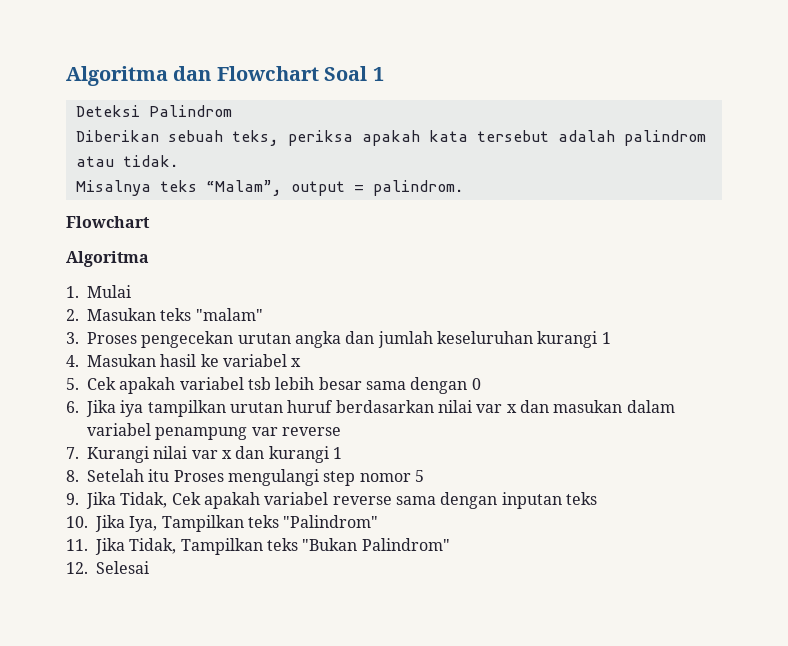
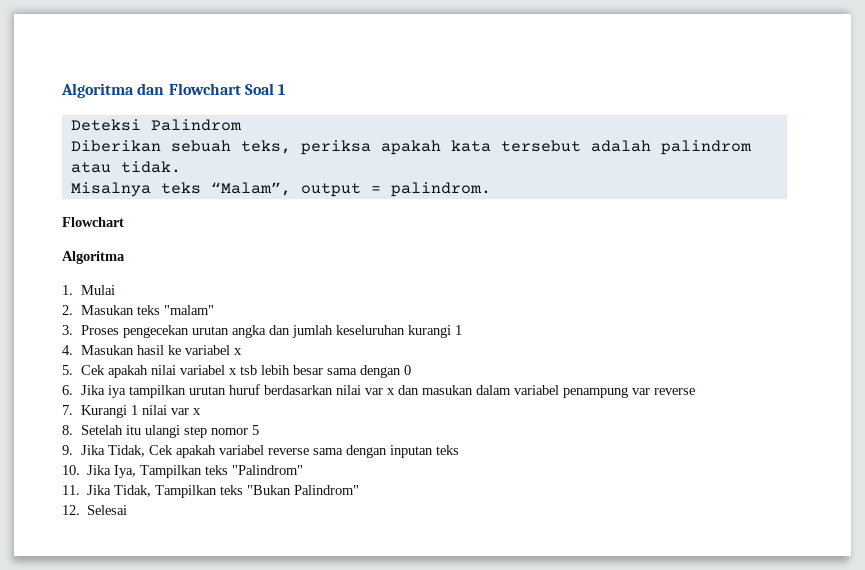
[179,377,244,390] variabel -> [151,365,238,375] nilai variabel x
[153,446,342,463] nilai var x dan kurangi 1 -> [131,405,202,415] 1 nilai var x
[173,469,319,486] Proses mengulangi -> [145,425,181,438] ulangi

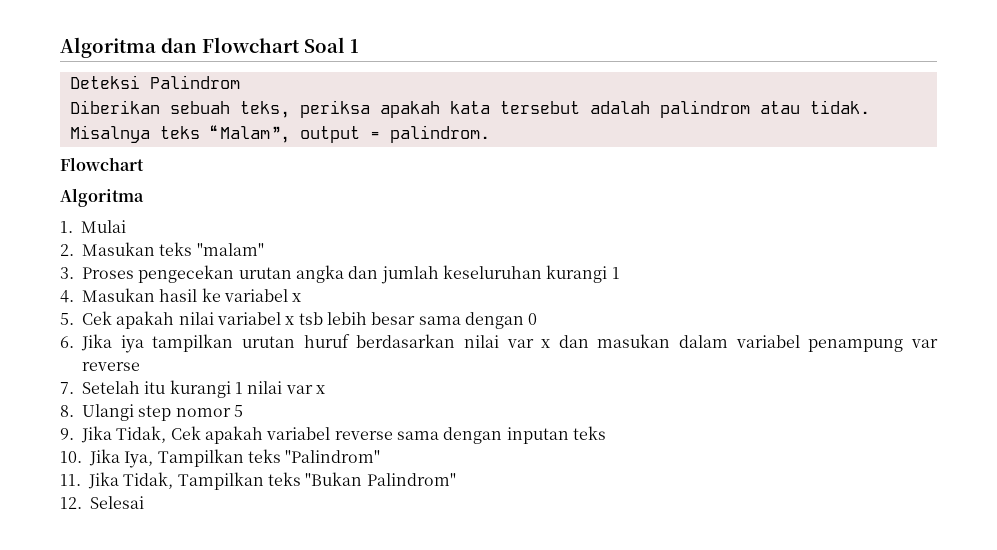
[81,405,128,418] Kurangi -> [82,380,231,398] Setelah itu kurangi
[81,425,181,438] Setelah itu ulangi -> [82,404,134,421] Ulangi

